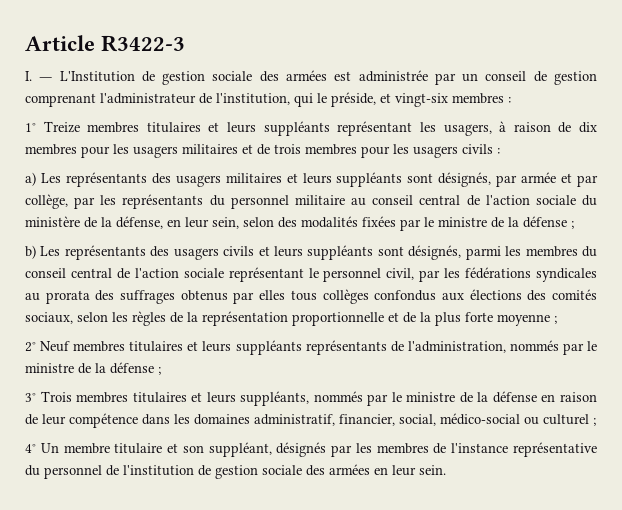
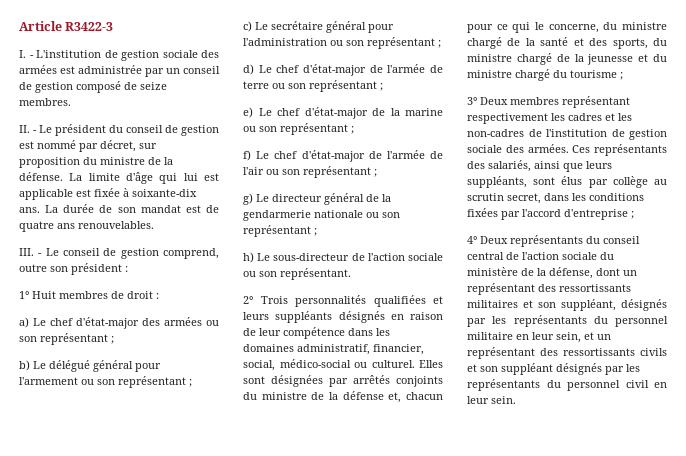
[39,71,135,82] ― L'Institution -> [29,50,101,58] - L'institution
[25,92,511,107] [25,121,598,136] [25,144,500,158] [25,172,599,187] [25,194,597,209] [25,216,574,231] [25,245,598,260] [25,267,598,282] [25,289,597,304] [25,311,557,326] [25,340,597,355] [25,362,161,375] [25,391,537,406] comprenant l'administrateur de l'institution, qui le préside, et vingt-six membres : // 1° Treize membres titulaires et leurs suppléants représentant les usagers, à raison de dix membres pour les usagers militaires et de trois membres pour les usagers civils : // a) Les représentants des usagers militaires et leurs suppléants sont désignés, par armée et par collège, par les représentants du personnel militaire au conseil central de l'action sociale du ministère de la défense, en leur sein, selon des modalités fixées par le ministre de la défense ; // b) Les représentants des usagers civils et leurs suppléants sont désignés, parmi les membres du conseil central de l'action sociale représentant le personnel civil, par les fédérations syndicales au prorata des suffrages obtenus par elles tous collèges confondus aux élections des comités sociaux, selon les règles de la représentation proportionnelle et de la plus forte moyenne ; // 2° Neuf membres titulaires et leurs suppléants représentants de l'administration, nommés par le ministre de la défense ; // 3° Trois membres titulaires et leurs suppléants, nommés par le ministre de la défense -> [76,81,167,93] [19,98,71,106] [19,124,219,136] [19,140,157,152] [19,157,173,168] [19,172,220,184] [19,188,197,200] [19,204,219,213] [19,221,154,232] [19,248,219,259] [19,263,128,275] [19,291,159,299] [19,317,219,329] [19,333,114,345] [19,360,161,372] [19,376,192,388] [243,21,394,33] [243,37,441,49] [243,64,443,76] [243,80,383,92] [243,107,443,119] [243,123,354,135] [243,150,443,162] [243,166,377,178] [243,193,391,205] [243,210,400,221] [243,225,317,237] [243,252,443,263] [243,268,351,280] [243,295,443,307] [243,311,385,323] composé de seize membres. // II. - Le président du conseil de gestion est nommé par décret, sur proposition du ministre de la défense. La limite d'âge qui lui est applicable est fixée à soixante-dix ans. La durée de son mandat est de quatre ans renouvelables. // III. - Le conseil de gestion comprend, outre son président : // 1° Huit membres de droit : // a) Le chef d'état-major des armées ou son représentant ; // b) Le délégué général pour l'armement ou son représentant ; // c) Le secrétaire général pour l'administration ou son représentant ; // d) Le chef d'état-major de l'armée de terre ou son représentant ; // e) Le chef d'état-major de la marine ou son représentant ; // f) Le chef d'état-major de l'armée de l'air ou son représentant ; // g) Le directeur général de la gendarmerie nationale ou son représentant ; // h) Le sous-directeur de l'action sociale ou son représentant. // 2° Trois personnalités qualifiées et leurs suppléants désignés
[543,414,596,426] [25,443,163,454] culturel ; // 4° Un membre titulaire -> [371,360,443,368] [243,375,443,387] [243,391,443,403] [467,22,667,33] [467,37,667,49] [467,53,667,65] [467,69,623,81] [467,96,630,108] [467,113,632,124] [467,129,667,140] [467,144,667,156] [467,160,612,172] [467,176,667,188] [467,193,644,204] [467,208,634,220] [467,235,640,247] [467,252,614,260] [467,267,637,279] [467,283,631,295] [467,300,518,308] culturel. Elles sont désignées par arrêtés conjoints du ministre de la défense et, chacun pour ce qui le concerne, du ministre chargé de la santé et des sports, du ministre chargé de la jeunesse et du ministre chargé du tourisme ; // 3° Deux membres représentant respectivement les cadres et les non-cadres de l'institution de gestion sociale des armées. Ces représentants des salariés, ainsi que leurs suppléants, sont élus par collège au scrutin secret, dans les conditions fixées par l'accord d'entreprise ; // 4° Deux représentants du conseil central de l'action sociale du ministère de la défense, dont un représentant des ressortissants militaires
[376,442,597,457] [25,464,370,479] membres de l'instance représentative du personnel de l'institution de gestion sociale des armées -> [513,315,668,327] [467,332,611,343] [467,347,667,359] [467,363,640,375] [467,379,649,391] représentants du personnel militaire en leur sein, et un représentant des ressortissants civils et son suppléant désignés par les représentants du personnel civil

